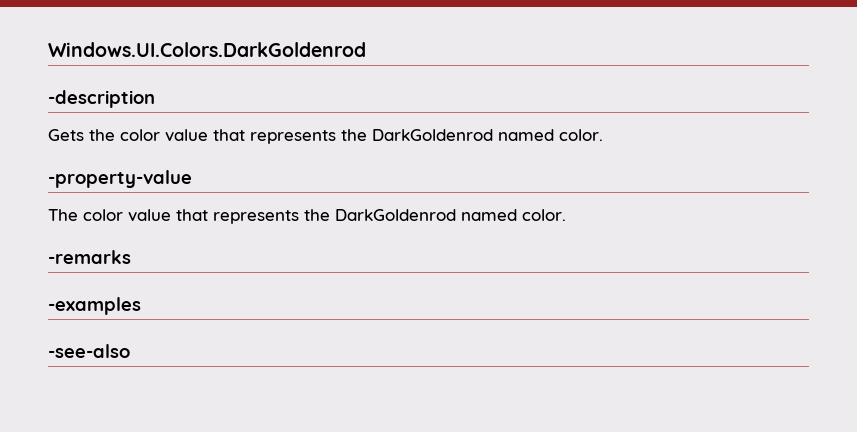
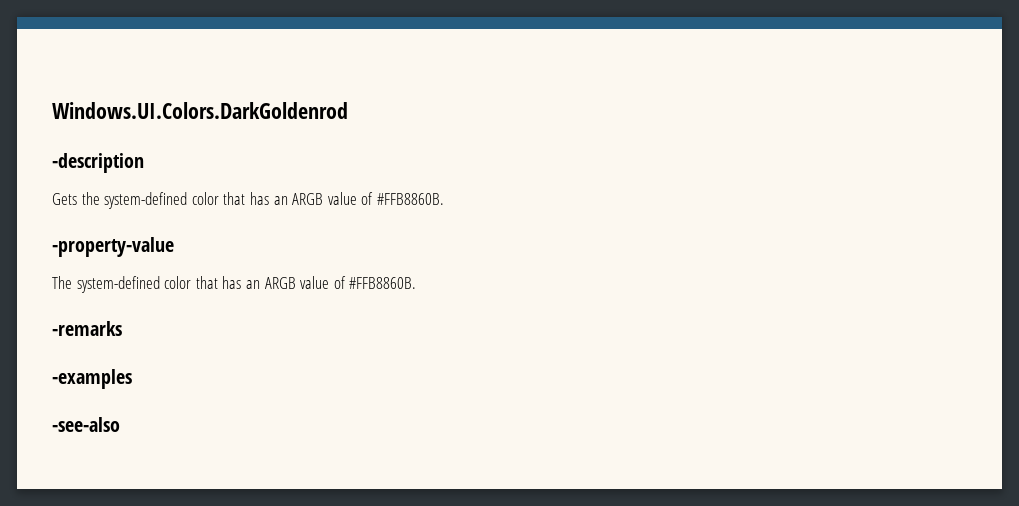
[120,129,603,144] [48,170,192,188] [48,209,566,224] color value that represents the DarkGoldenrod named color. // -property-value // The color value that represents the DarkGoldenrod named color. -> [104,192,444,209] [52,237,174,257] [52,276,417,293] system-defined color that has an ARGB value of #FFB8860B. // -property-value // The system-defined color that has an ARGB value of #FFB8860B.

